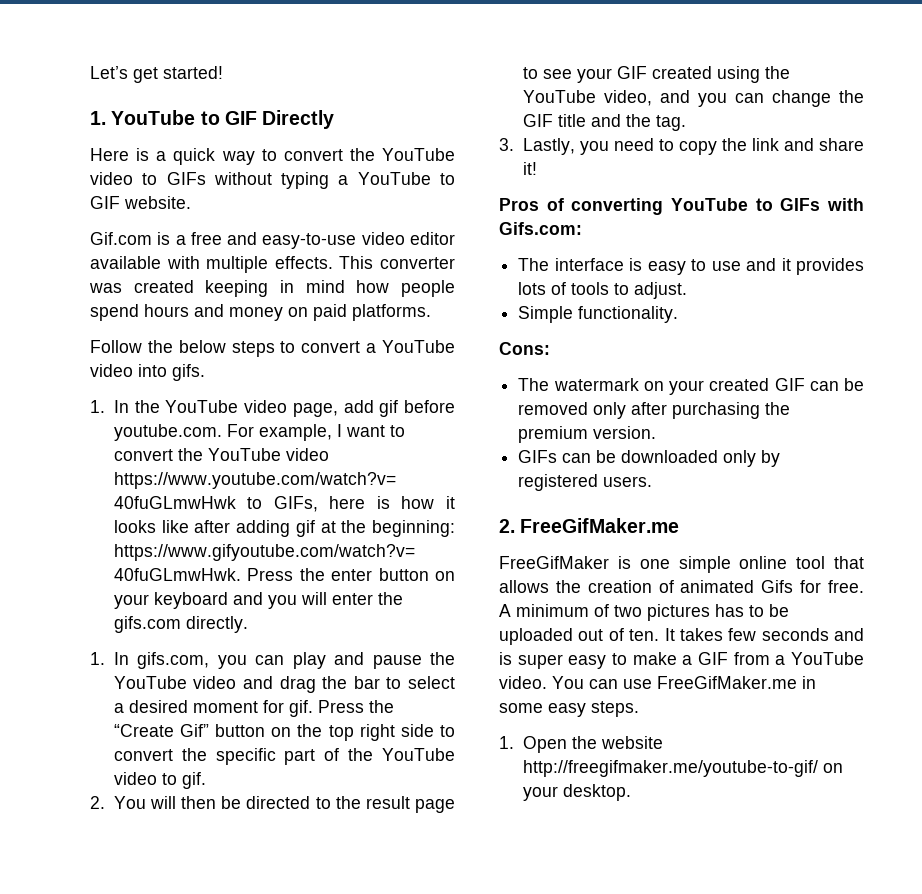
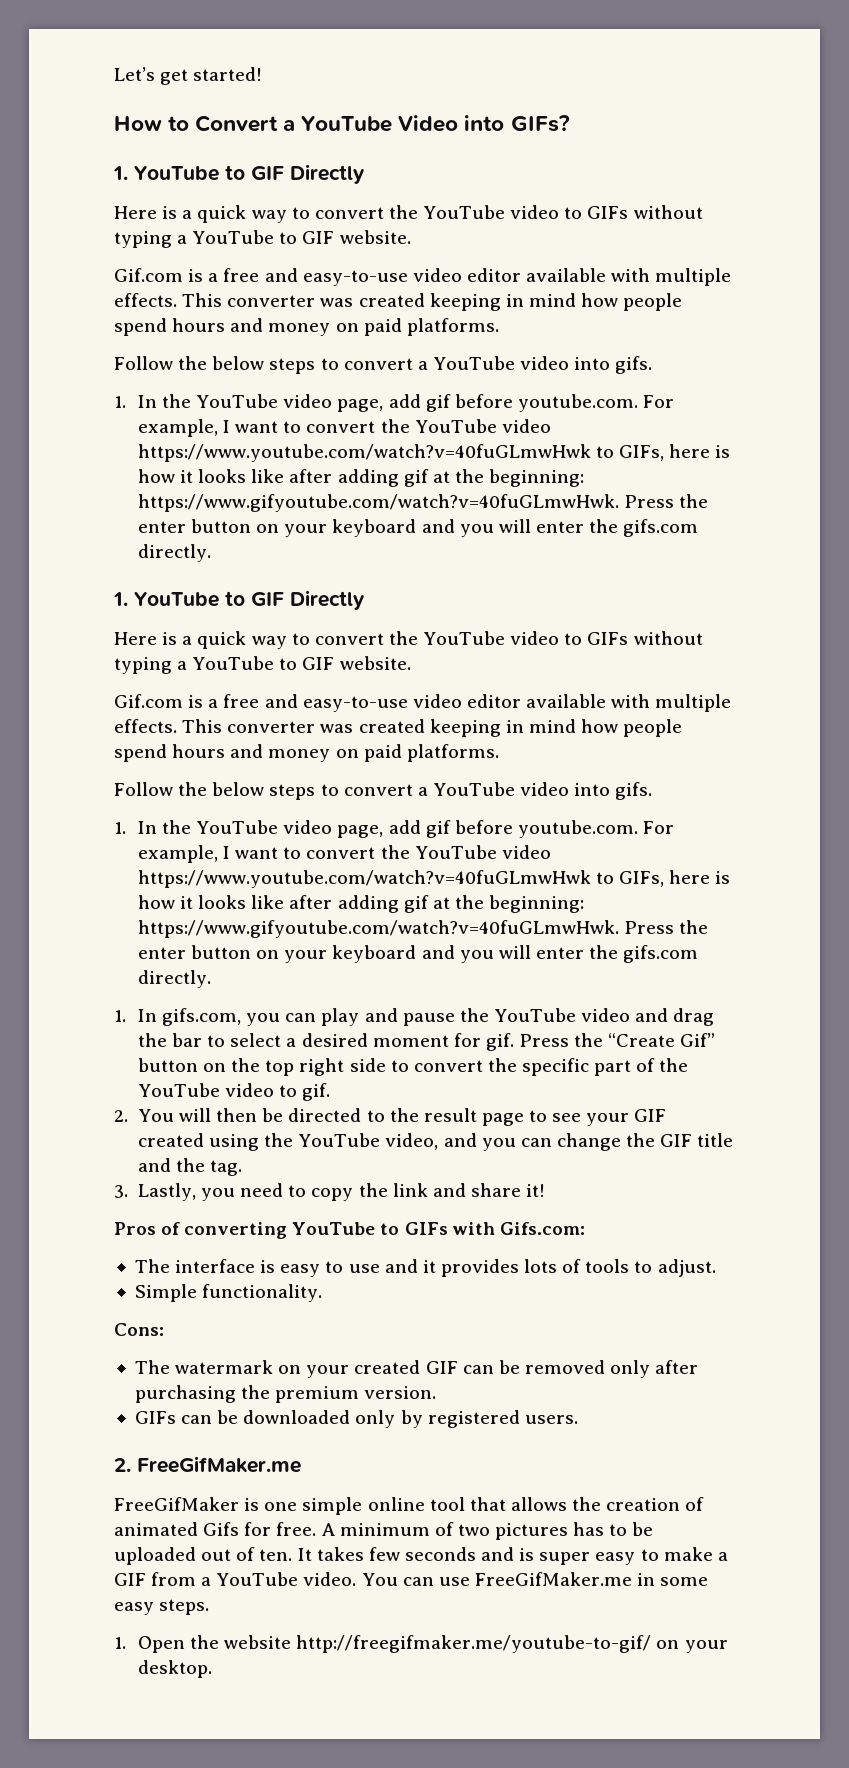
(223, 72) none -> [114,115,570,132] [113,164,365,184] [114,205,703,223] [114,230,411,248] [114,268,732,286] [114,293,683,311] [114,318,499,336] [114,356,653,374] [114,394,675,412] [137,419,551,437] [137,444,731,462] [137,469,585,487] [137,494,709,512] [137,519,699,537] [137,544,211,562] // How to Convert a YouTube Video into GIFs? // 1. YouTube to GIF Directly // Here is a quick way to convert the YouTube video to GIFs without typing a YouTube to GIF website. // Gif.com is a free and easy-to-use video editor available with multiple effects. This converter was created keeping in mind how people spend hours and money on paid platforms. // Follow the below steps to convert a YouTube video into gifs. // 1. In the YouTube video page, add gif before youtube.com. For example, I want to convert the YouTube video https://www.youtube.com/watch?v=40fuGLmwHwk to GIFs, here is how it looks like after adding gif at the beginning: https://www.gifyoutube.com/watch?v=40fuGLmwHwk. Press the enter button on your keyboard and you will enter the gifs.com directly.

